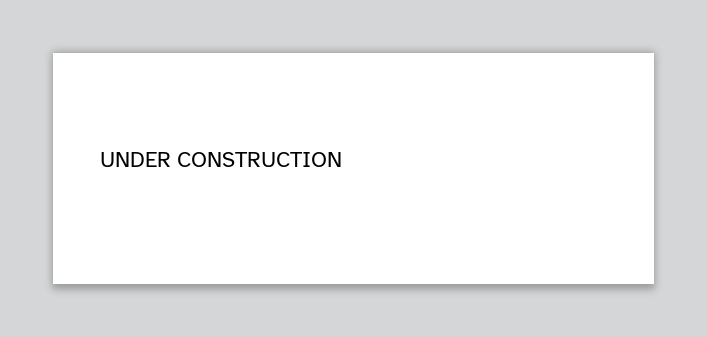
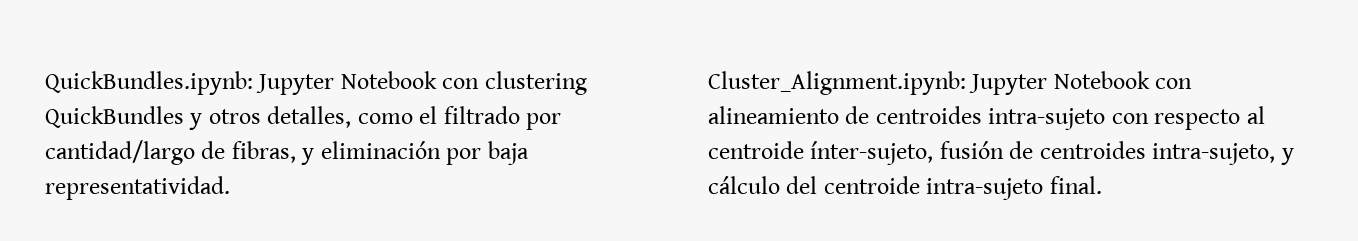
[100,152,342,167] UNDER CONSTRUCTION -> [45,71,587,95] [45,106,562,130] [45,140,529,165] [45,176,230,200] [708,71,1193,95] [708,106,1265,130] [708,141,1294,165] [708,176,1102,200] QuickBundles.ipynb: Jupyter Notebook con clustering QuickBundles y otros detalles, como el filtrado por cantidad/largo de fibras, y eliminación por baja representatividad. // Cluster_Alignment.ipynb: Jupyter Notebook con alineamiento de centroides intra-sujeto con respecto al centroide ínter-sujeto, fusión de centroides intra-sujeto, y cálculo del centroide intra-sujeto final.

